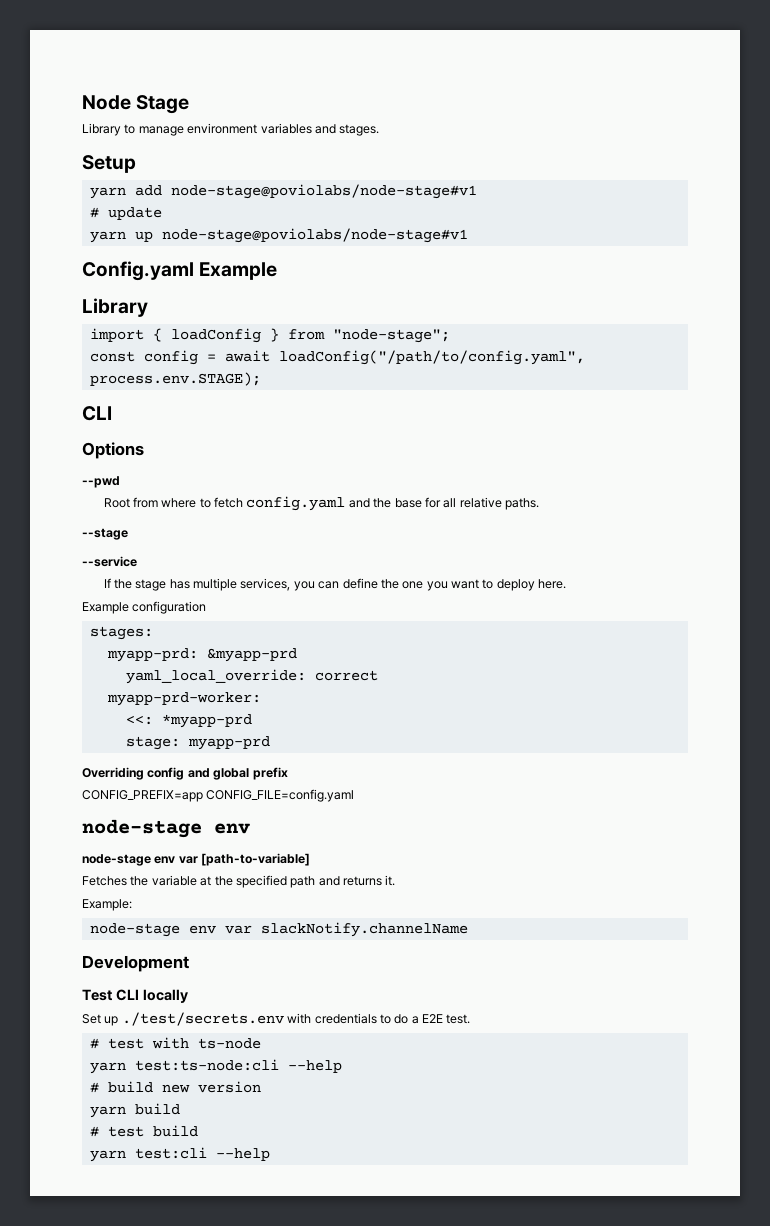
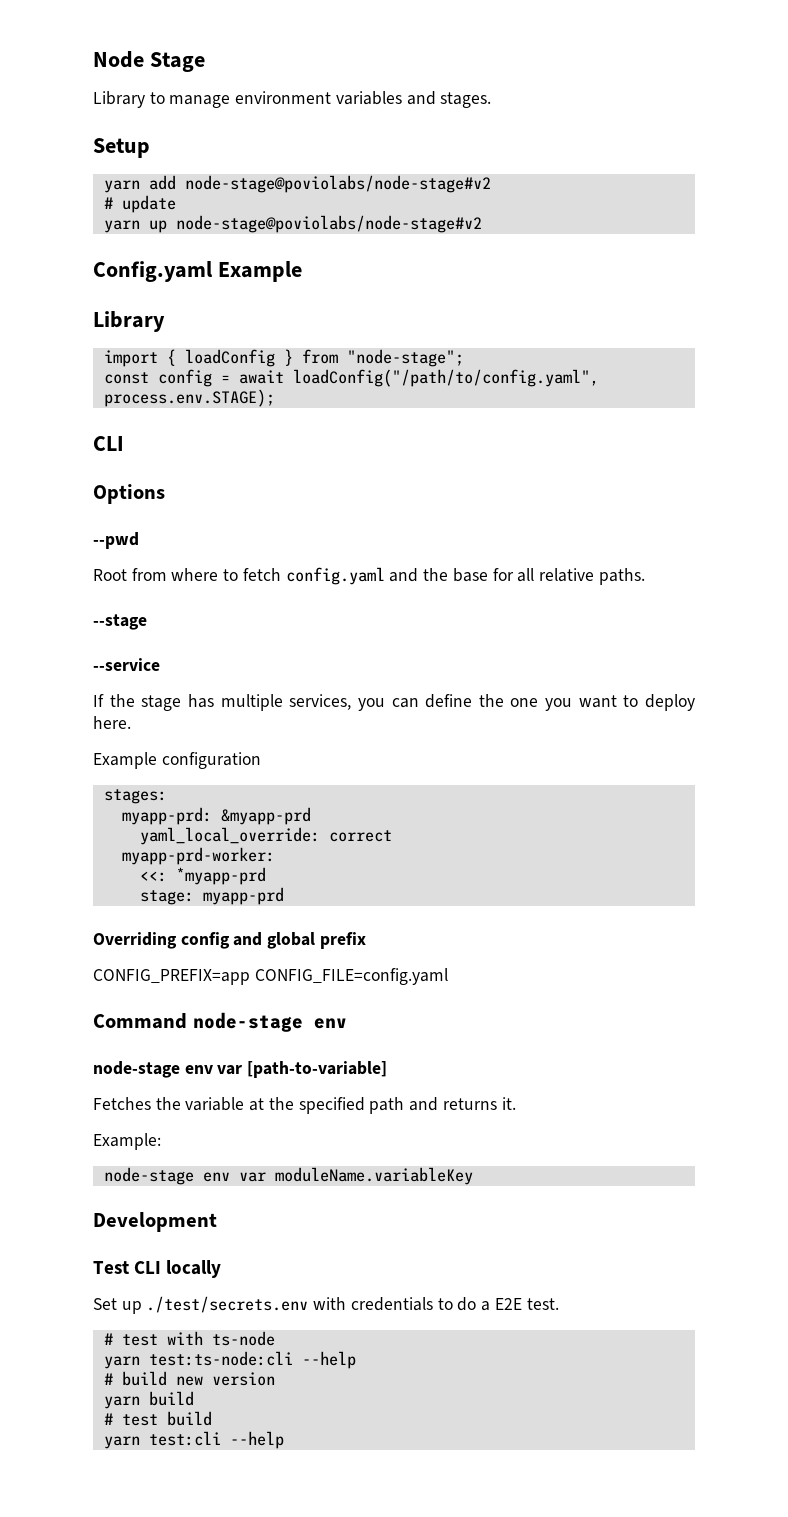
[170,184,477,199] node-stage@poviolabs/node-stage#v1 -> [184,175,491,193] node-stage@poviolabs/node-stage#v2
[161,228,468,243] node-stage@poviolabs/node-stage#v1 -> [175,215,482,233] node-stage@poviolabs/node-stage#v2
(355, 795) none -> [93,1013,187,1029] Command
[260,922,468,937] slackNotify.channelName -> [274,1167,473,1185] moduleName.variableKey

